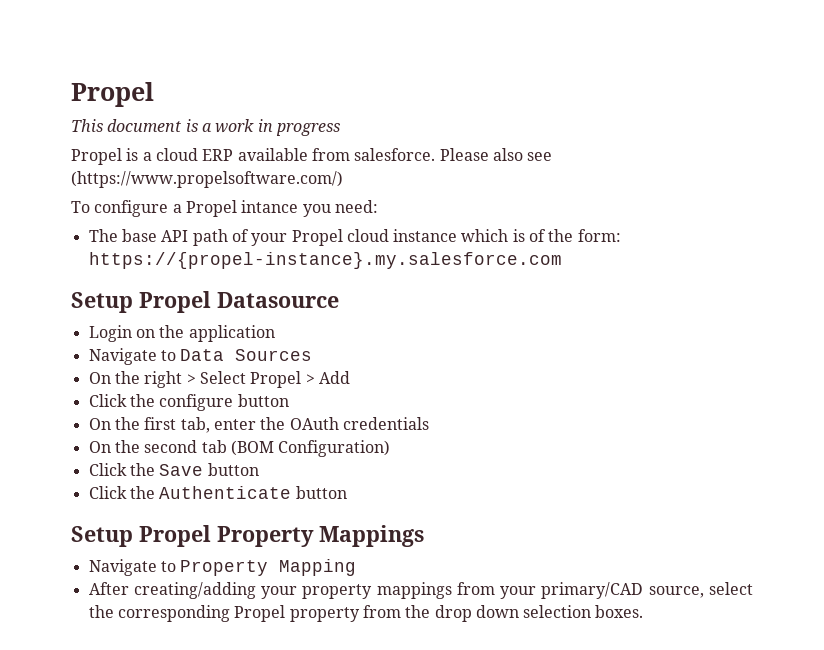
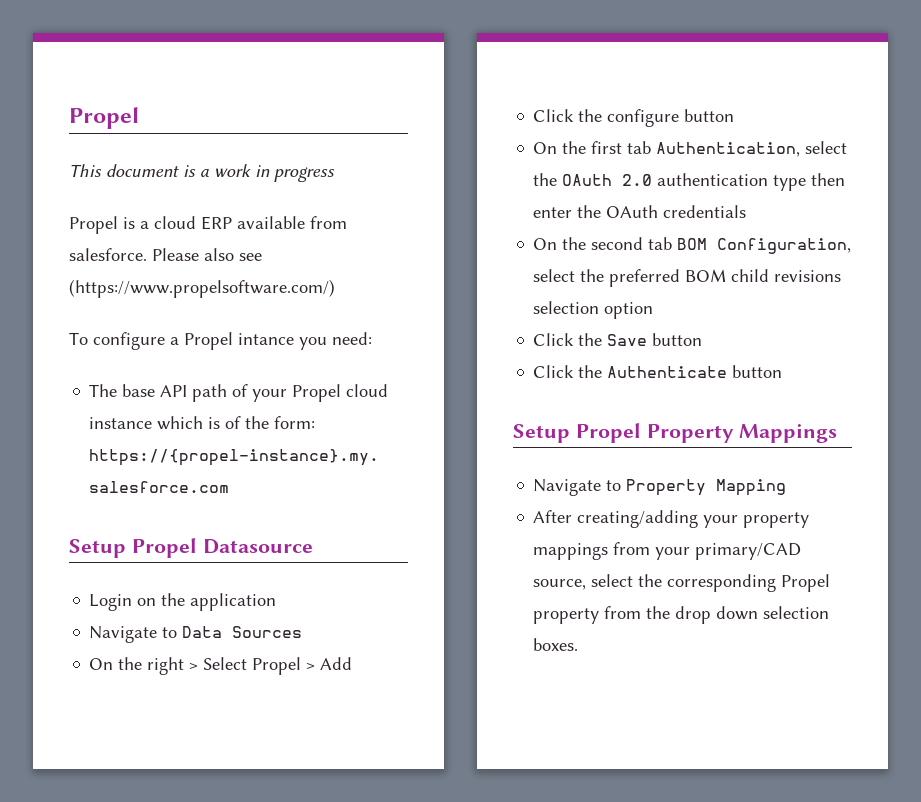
[180,417,210,433] tab, -> [627,141,848,157] [533,173,846,191] tab Authentication, select the OAuth 2.0 authentication type then
[230,440,391,457] (BOM Configuration) -> [677,238,852,254] [533,269,842,287] [533,301,654,319] BOM Configuration, select the preferred BOM child revisions selection option

